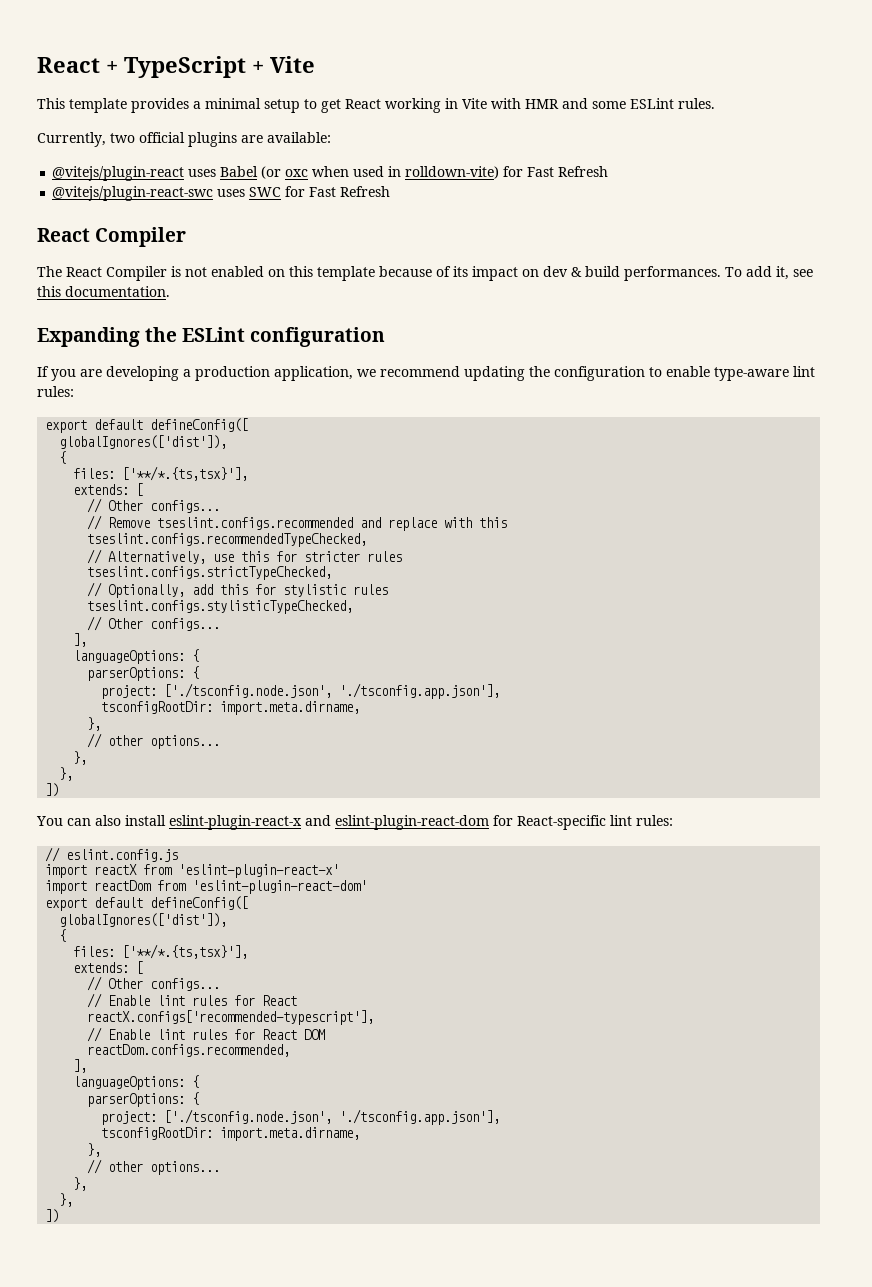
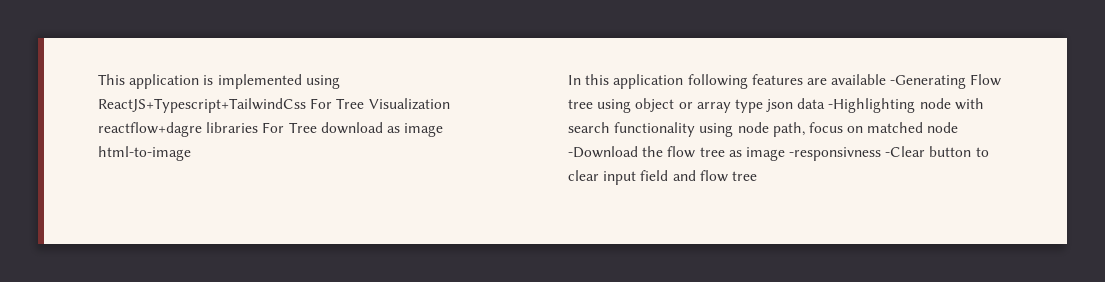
[37,56,315,78] [37,98,715,113] [37,132,331,147] [52,166,609,181] [52,186,391,201] [37,227,187,247] [37,266,813,281] [37,286,170,297] [37,327,386,347] [37,366,815,381] [37,386,74,397] [45,418,249,433] [59,435,228,449] [59,451,67,464] [73,466,249,481] [73,483,144,496] [87,498,221,513] [87,515,508,531] [87,533,368,547] [87,549,403,564] [87,566,333,580] [87,582,389,598] [87,600,354,614] [87,616,221,631] [73,633,88,647] [73,649,200,664] [87,666,200,681] [101,683,501,699] [101,701,361,715] [87,717,102,731] [87,733,221,749] [73,751,88,765] [59,767,74,781] [45,783,60,797] [36,815,673,830] [45,847,179,862] [45,864,340,878] [45,880,368,894] [45,896,249,911] [59,913,228,927] [59,929,67,942] [73,944,249,959] [73,961,144,974] [87,976,221,991] [87,993,298,1008] [87,1010,375,1025] [87,1027,326,1042] [87,1044,291,1057] [73,1059,88,1073] [73,1075,200,1090] [87,1092,200,1107] [101,1109,501,1125] [101,1127,361,1141] [87,1143,102,1157] [87,1159,221,1175] [73,1177,88,1191] [59,1193,74,1207] [45,1209,60,1223] React + TypeScript + Vite // This template provides a minimal setup to get React working in Vite with HMR and some ESLint rules. // Currently, two official plugins are available: // @vitejs/plugin-react uses Babel (or oxc when used in rolldown-vite) for Fast Refresh // @vitejs/plugin-react-swc uses SWC for Fast Refresh // React Compiler // The React Compiler is not enabled on this template because of its impact on dev & build performances. To add it, see this documentation. // Expanding the ESLint configuration // If you are developing a production application, we recommend updating the configuration to enable type-aware lint rules: // export default defineConfig([ // globalIgnores(['dist']), // { // files: ['**/*.{ts,tsx}'], // extends: [ // // Other configs... // // Remove tseslint.configs.recommended and replace with this // tseslint.configs.recommendedTypeChecked, // // Alternatively, use this for stricter rules // tseslint.configs.strictTypeChecked, // // Optionally, add this for stylistic rules // tseslint.configs.stylisticTypeChecked, // // Other configs... // ], // languageOptions: { // parserOptions: { // project: ['./tsconfig.node.json', './tsconfig.app.json'], // tsconfigRootDir: import.meta.dirname, // }, // // other options... // }, // }, // ]) // You can also install eslint-plugin-react-x and eslint-plugin-react-dom for React-specific lint rules: // // eslint.config.js // import reactX from 'eslint-plugin-react-x' // import reactDom from 'eslint-plugin-react-dom' // export default defineConfig([ // globalIgnores(['dist']), // { // files: ['**/*.{ts,tsx}'], // extends: [ // // Other configs... // // Enable lint rules for React // reactX.configs['recommended-typescript'], // // Enable lint rules for React DOM // reactDom.configs.recommended, // ], // languageOptions: { // parserOptions: { // project: ['./tsconfig.node.json', './tsconfig.app.json'], // tsconfigRootDir: import.meta.dirname, // }, // // other options... // }, // }, // ]) -> [98,74,340,89] [98,98,450,113] [98,122,444,137] [98,146,191,161] [568,74,1002,89] [568,98,984,113] [568,122,959,137] [568,146,989,161] [568,170,757,185] This application is implemented using ReactJS+Typescript+TailwindCss For Tree Visualization reactflow+dagre libraries For Tree download as image html-to-image // In this application following features are available -Generating Flow tree using object or array type json data -Highlighting node with search functionality using node path, focus on matched node -Download the flow tree as image -responsivness -Clear button to clear input field and flow tree

